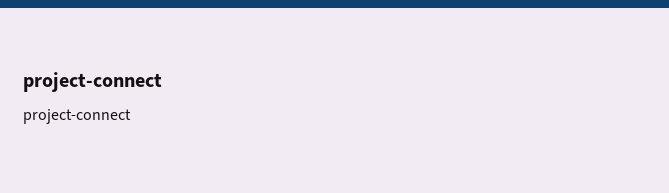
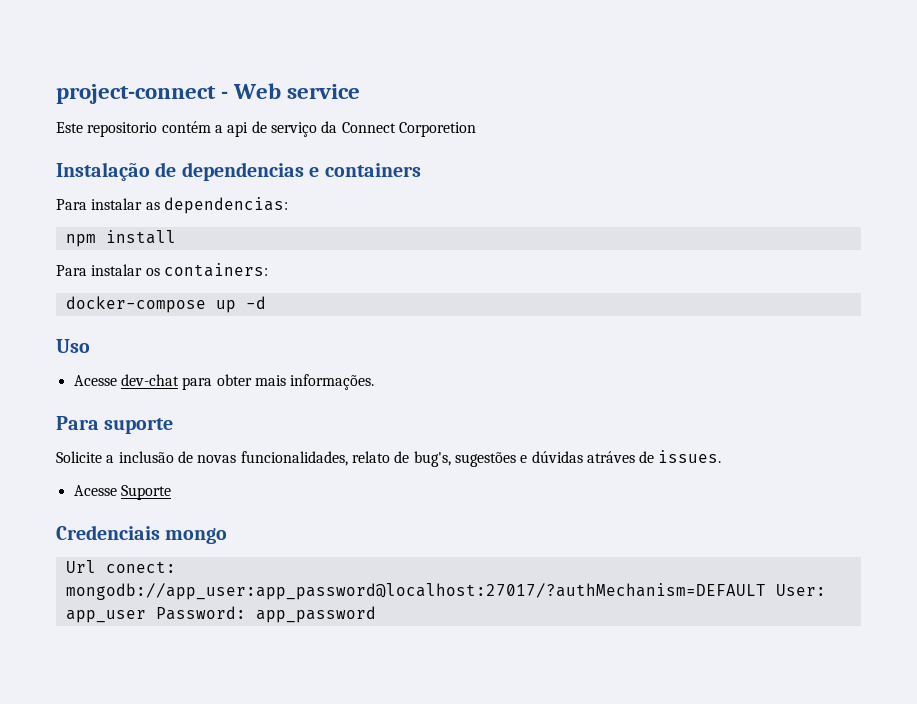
[23,72,162,92] [23,109,131,124] project-connect // project-connect -> [56,83,361,104] [56,121,476,137] [56,162,421,181] [56,197,288,214] [65,230,176,247] [56,263,268,277] [65,296,266,313] [56,339,90,353] [73,374,375,390] [56,416,174,434] [56,450,722,467] [73,485,171,500] [56,525,228,544] [65,560,176,573] [65,583,826,600] [65,606,376,623] project-connect - Web service // Este repositorio contém a api de serviço da Connect Corporetion // Instalação de dependencias e containers // Para instalar as dependencias: // npm install // Para instalar os containers: // docker-compose up -d // Uso // Acesse dev-chat para obter mais informações. // Para suporte // Solicite a inclusão de novas funcionalidades, relato de bug's, sugestões e dúvidas atráves de issues. // Acesse Suporte // Credenciais mongo // Url conect: mongodb://app_user:app_password@localhost:27017/?authMechanism=DEFAULT User: app_user Password: app_password

